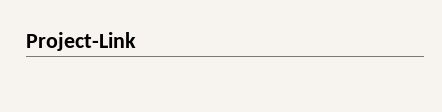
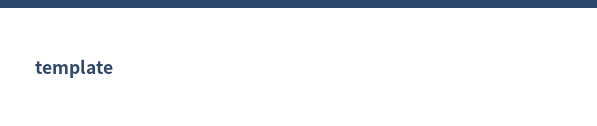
[26,32,136,51] Project-Link -> [35,59,113,78] template

